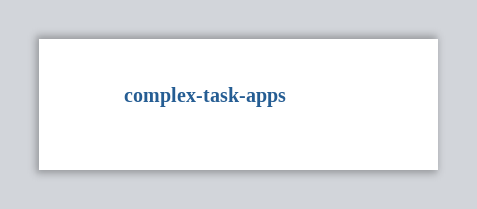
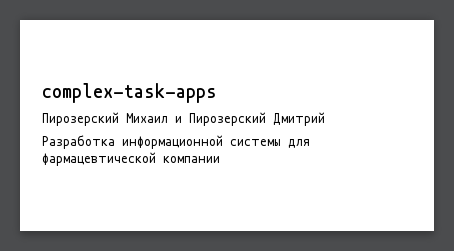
(286, 97) none -> [42,112,325,126] [42,135,310,149] [42,152,220,166] // Пирозерский Михаил и Пирозерский Дмитрий // Разработка информационной системы для фармацевтической компании

